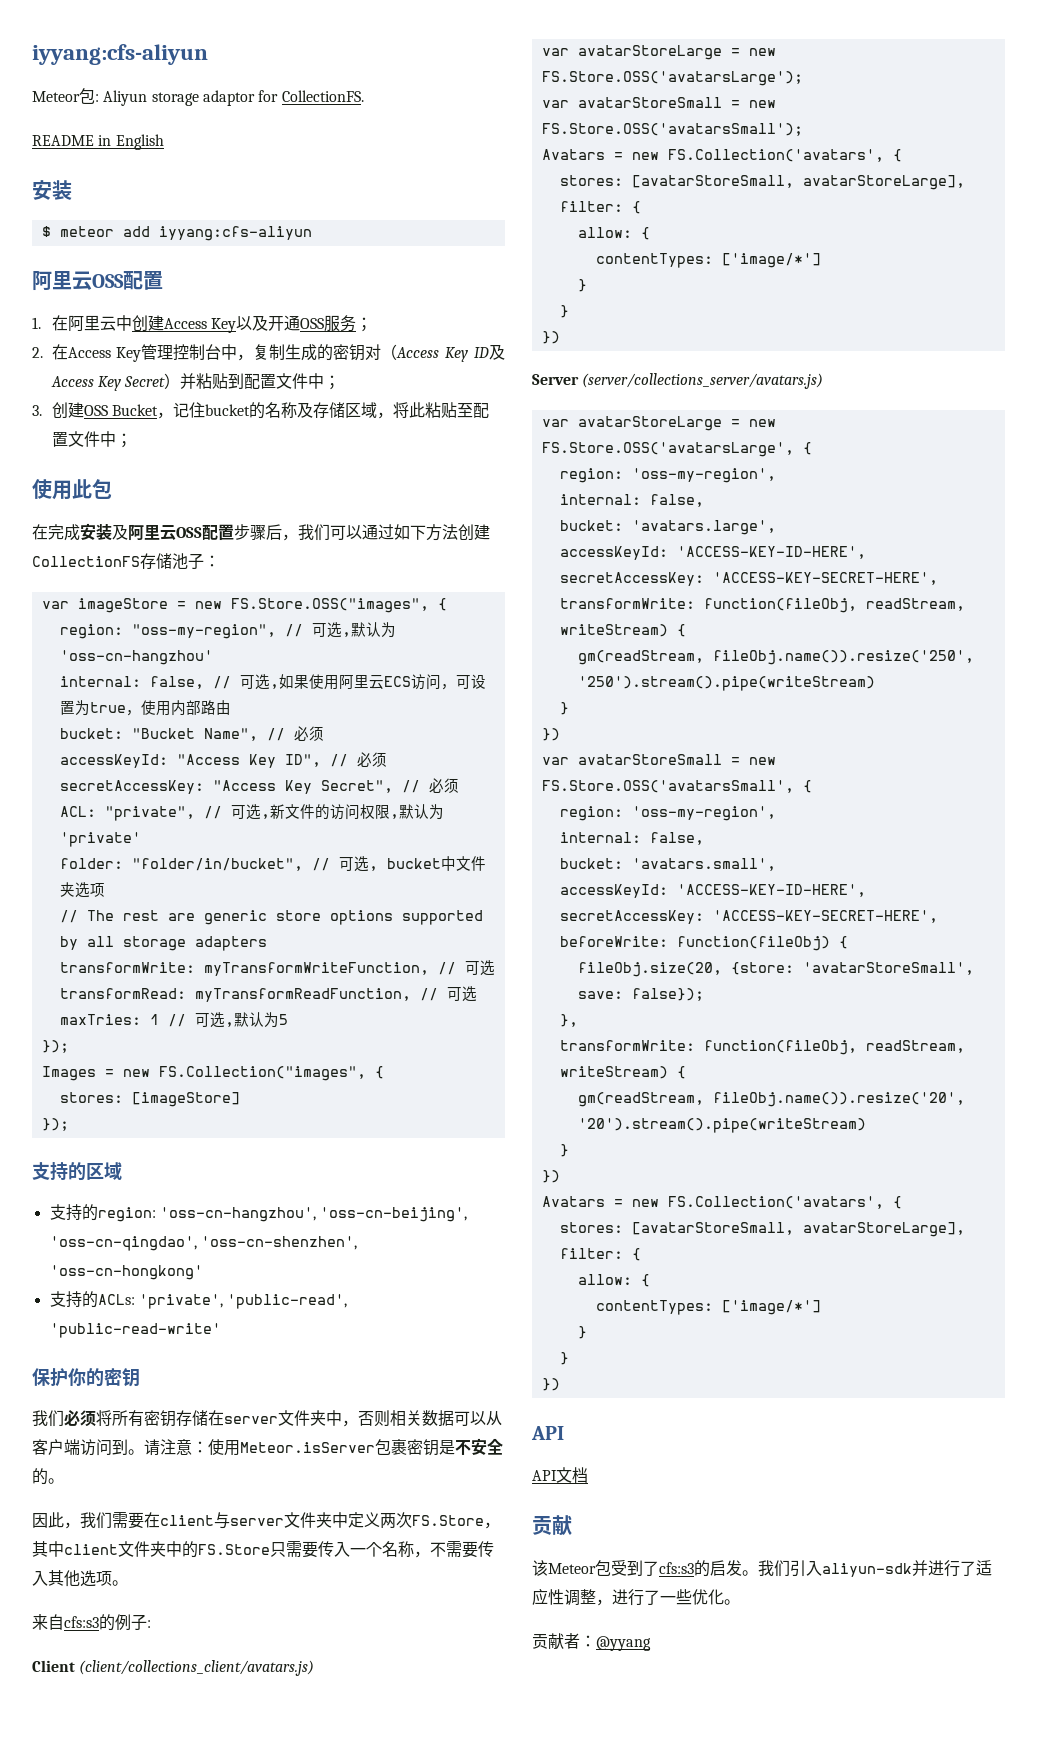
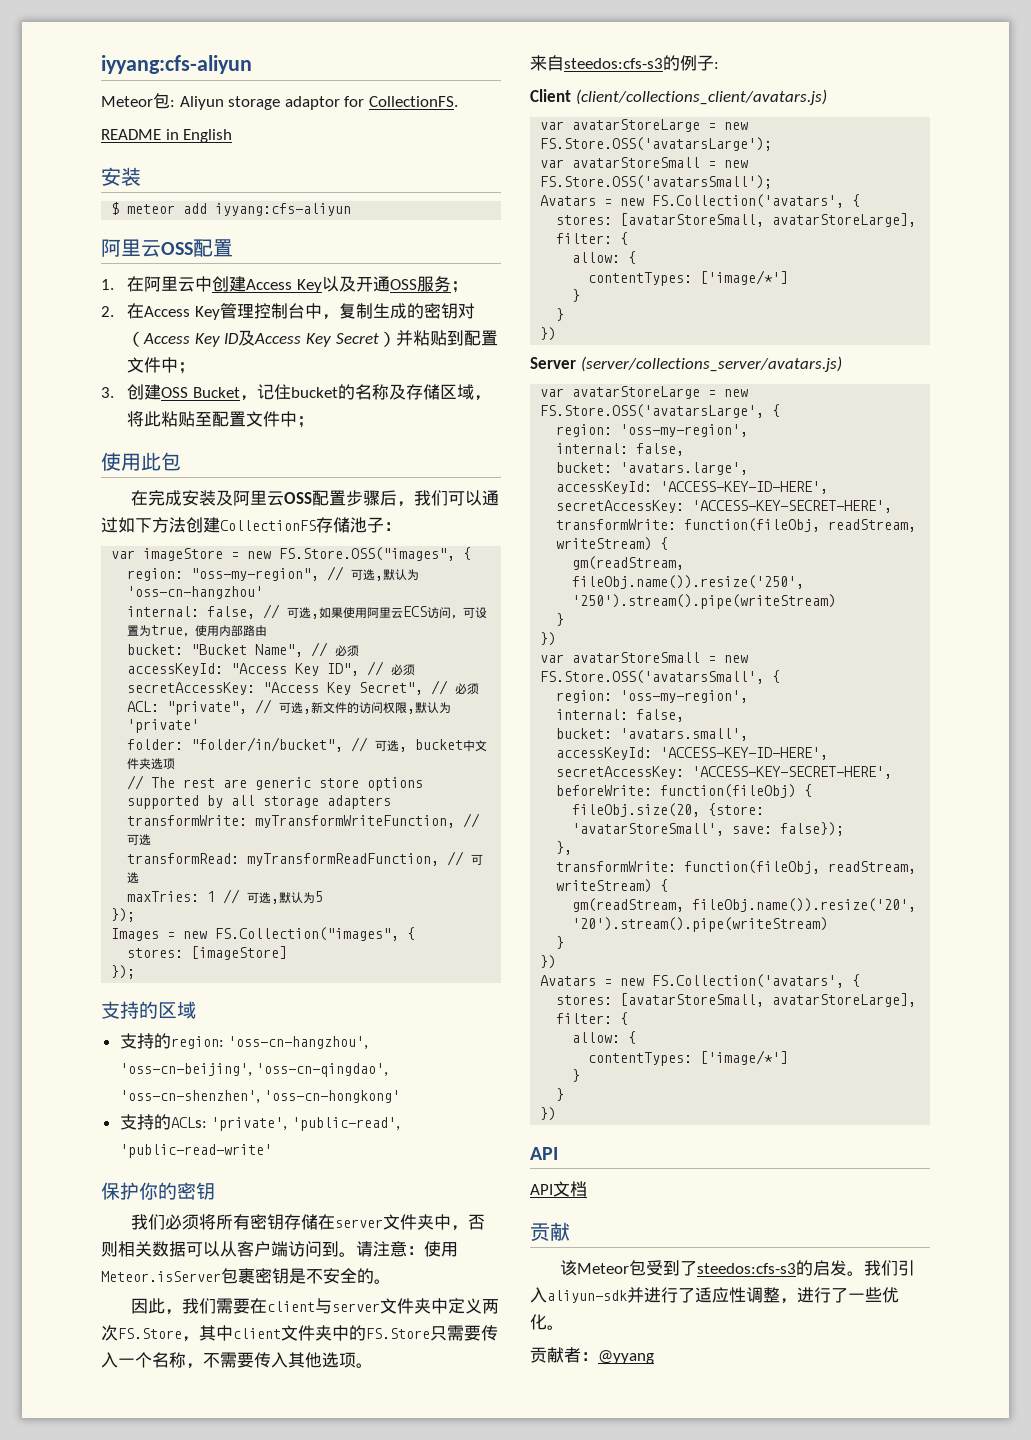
[64,1616,99,1628] cfs:s3 -> [564,58,663,69] steedos:cfs-s3
[659,1562,694,1574] cfs:s3 -> [696,1263,796,1274] steedos:cfs-s3

